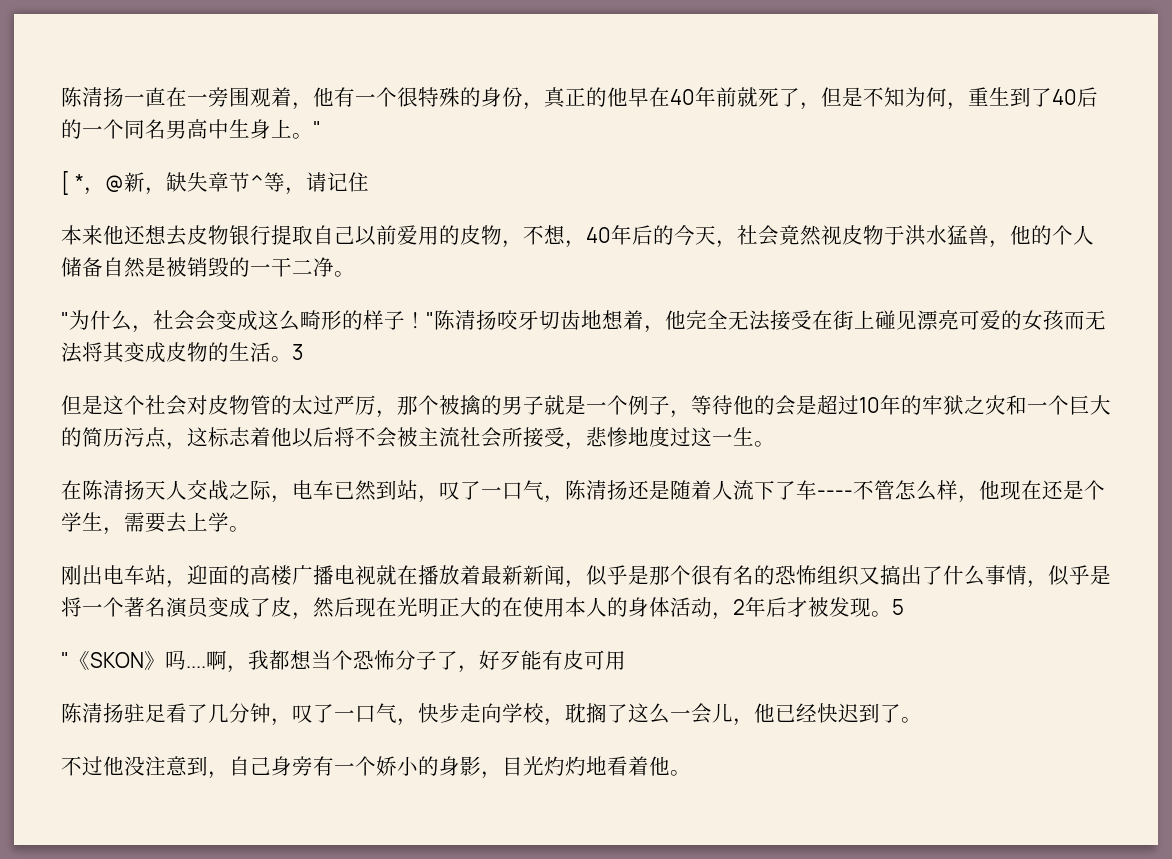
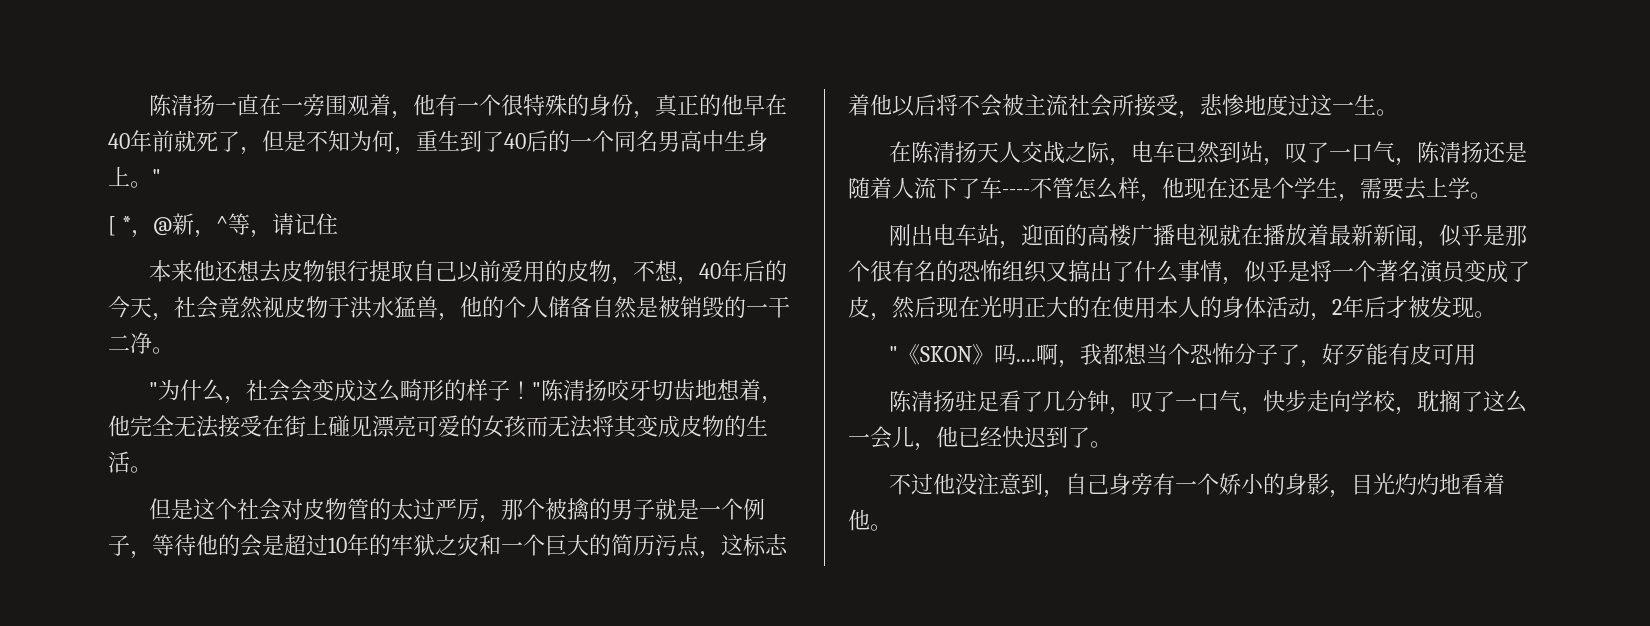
[165,172,250,192] 缺失章节 -> (216, 234) none
[292,344,303,360] 3 -> (152, 469) none
[892,599,904,615] 5 -> (1496, 314) none

